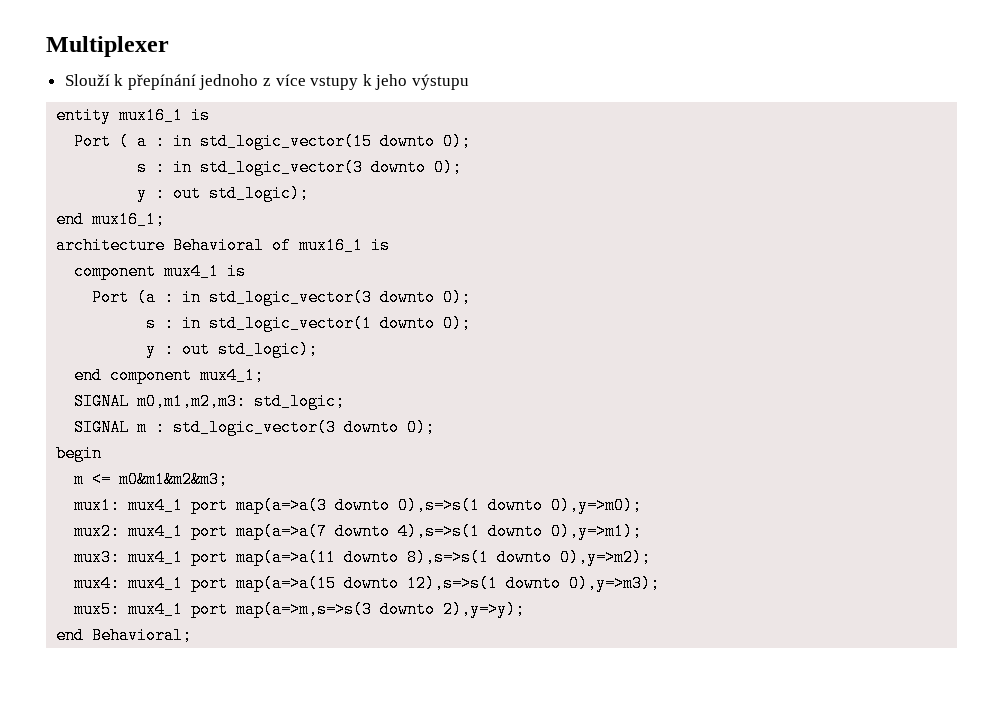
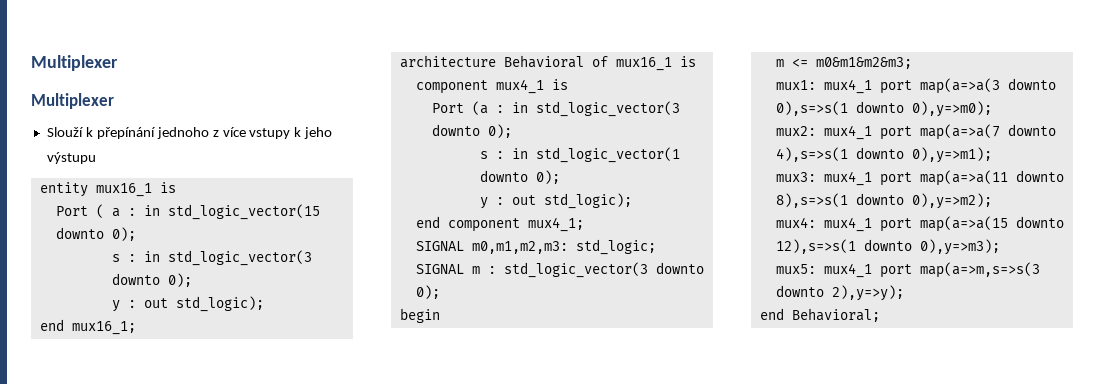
[46,36,169,57] Multiplexer -> [31,55,118,71] [31,93,114,109] Multiplexer // Multiplexer

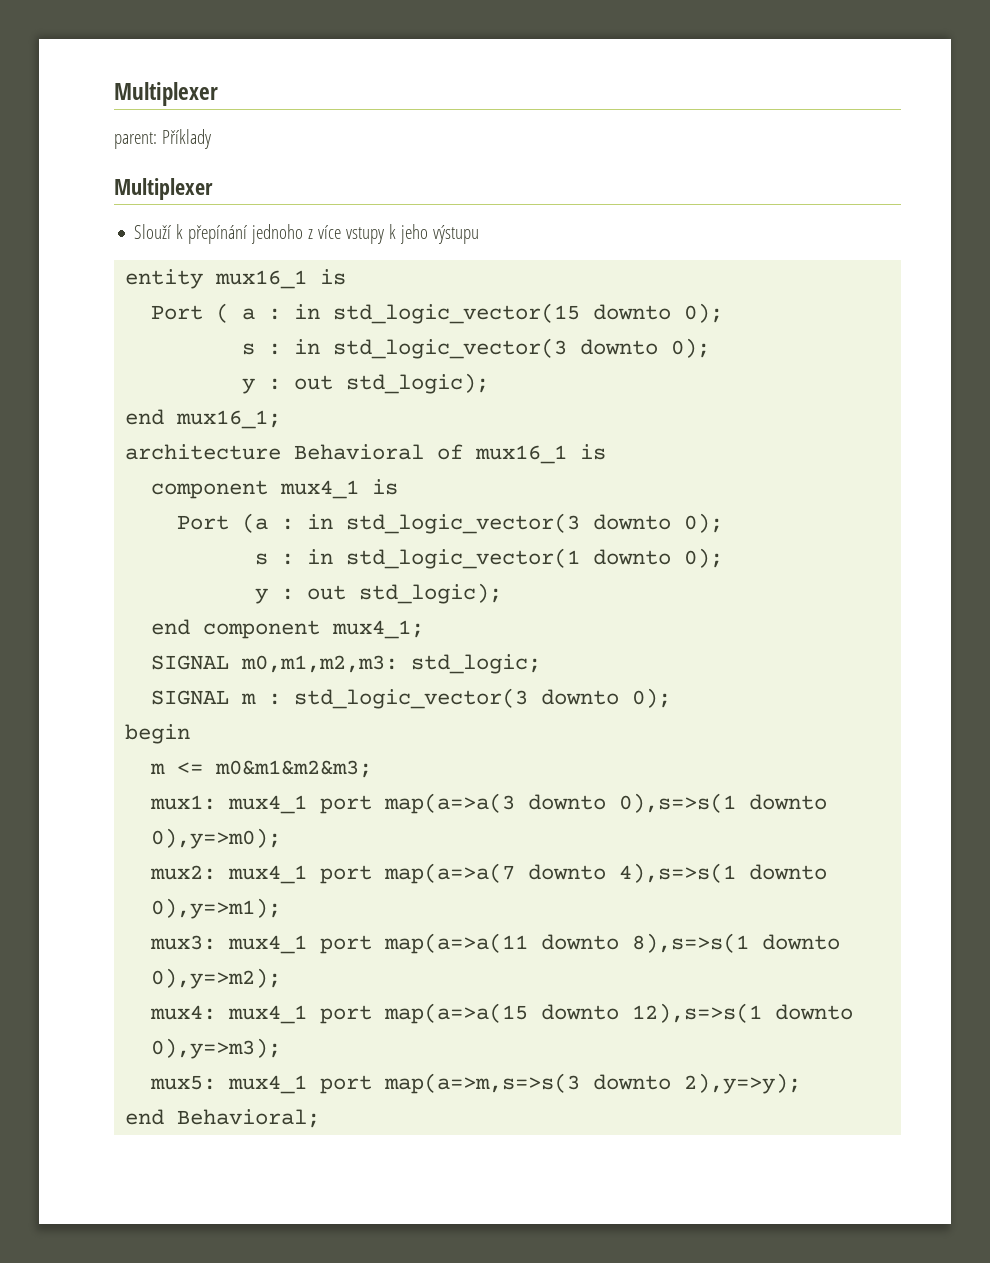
[31,55,118,71] Multiplexer -> [114,82,218,106] [114,129,211,149] Multiplexer // parent: Příklady

